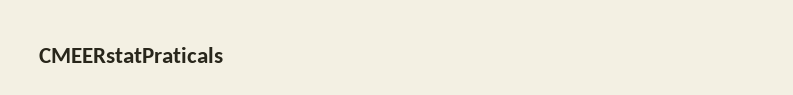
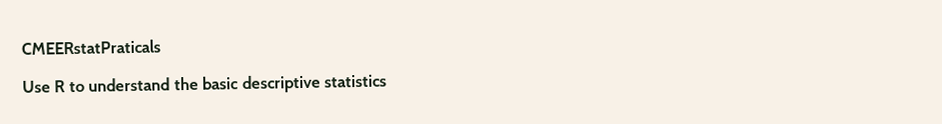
(223, 55) none -> [22,74,388,94] // Use R to understand the basic descriptive statistics

